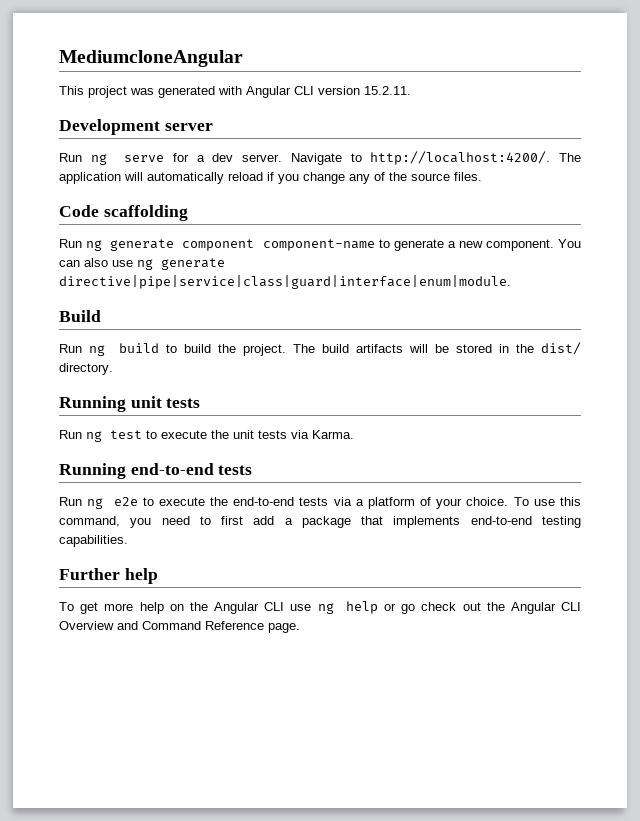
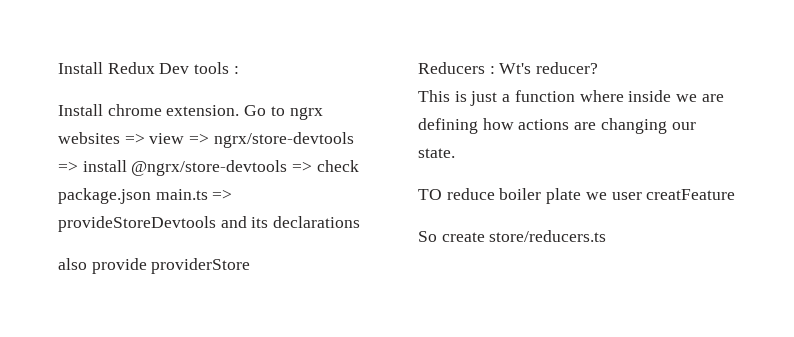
[59,50,243,67] [59,86,411,98] [59,119,213,135] [59,151,581,165] [59,172,482,184] [59,205,188,221] [59,239,582,251] [59,258,225,270] [59,275,511,289] [59,310,101,322] [59,342,581,356] [59,363,113,375] [59,396,201,412] [59,430,354,442] [59,463,253,479] [59,497,582,509] [59,516,581,528] [59,535,128,547] [59,568,158,584] [59,601,582,614] [59,621,300,633] MediumcloneAngular // This project was generated with Angular CLI version 15.2.11. // Development server // Run ng serve for a dev server. Navigate to http://localhost:4200/. The application will automatically reload if you change any of the source files. // Code scaffolding // Run ng generate component component-name to generate a new component. You can also use ng generate directive|pipe|service|class|guard|interface|enum|module. // Build // Run ng build to build the project. The build artifacts will be stored in the dist/ directory. // Running unit tests // Run ng test to execute the unit tests via Karma. // Running end-to-end tests // Run ng e2e to execute the end-to-end tests via a platform of your choice. To use this command, you need to first add a package that implements end-to-end testing capabilities. // Further help // To get more help on the Angular CLI use ng help or go check out the Angular CLI Overview and Command Reference page. -> [58,62,239,74] [58,104,323,120] [58,132,354,148] [58,160,359,176] [58,188,233,204] [58,216,361,232] [58,258,251,274] [418,62,599,74] [418,90,724,106] [418,118,696,134] [418,148,455,158] [418,188,736,204] [418,230,607,242] Install Redux Dev tools : // Install chrome extension. Go to ngrx websites => view => ngrx/store-devtools => install @ngrx/store-devtools => check package.json main.ts => provideStoreDevtools and its declarations // also provide providerStore // Reducers : Wt's reducer? // This is just a function where inside we are defining how actions are changing our state. // TO reduce boiler plate we user creatFeature // So create store/reducers.ts

